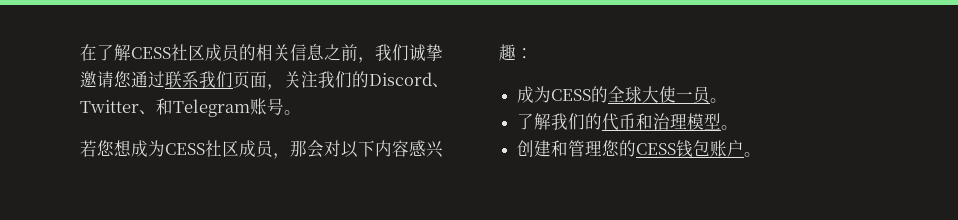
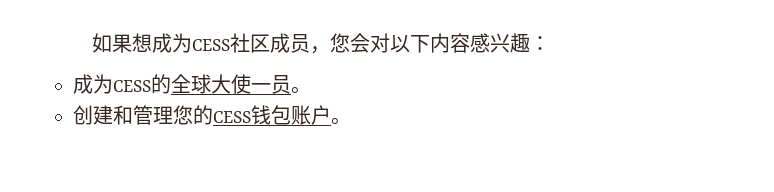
[80,44,443,63] [80,71,449,90] [80,98,301,117] [80,140,114,157] 在了解CESS社区成员的相关信息之前，我们诚挚邀请您通过联系我们页面，关注我们的Discord、Twitter、和Telegram账号。 // 若您 -> [91,33,132,53] 如果
[290,140,307,157] 那 -> [329,33,350,53] 您
[517,113,739,131] // 了解我们的代币和治理模型。 -> (311, 90) none

